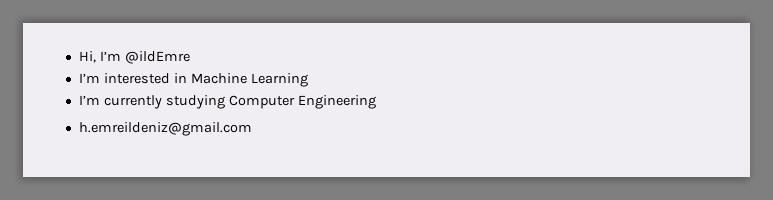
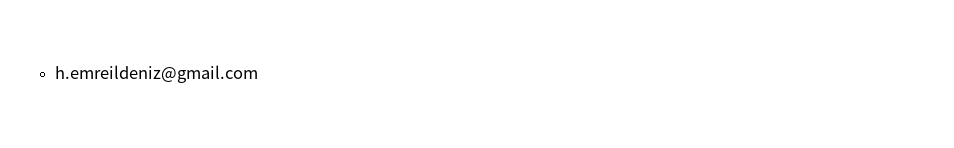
[78,51,190,64] [78,73,308,87] [78,95,376,109] Hi, I’m @ildEmre // I’m interested in Machine Learning // I’m currently studying Computer Engineering // -> (55, 74) none

